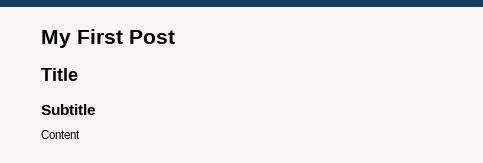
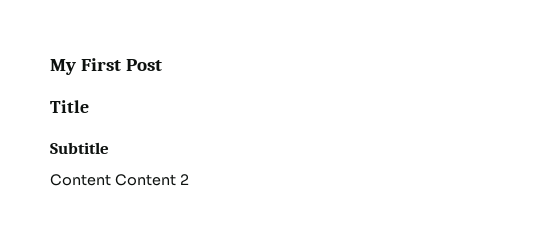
(80, 134) none -> [114,174,189,186] Content 2

